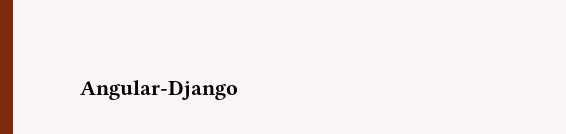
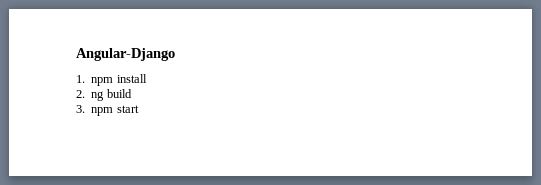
(238, 90) none -> [76,74,147,86] [76,89,132,101] [76,105,139,116] // 1. npm install // 2. ng build // 3. npm start

